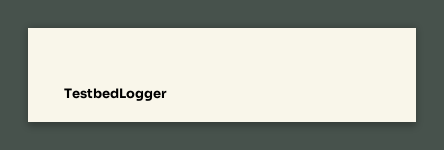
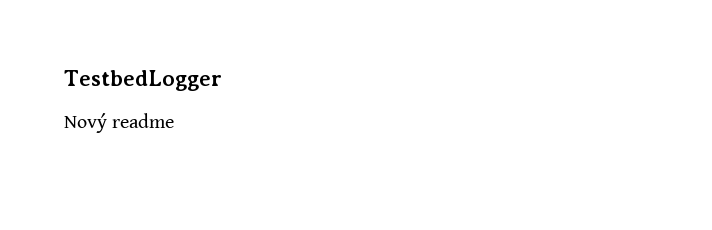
(167, 94) none -> [64,113,175,133] // Nový readme

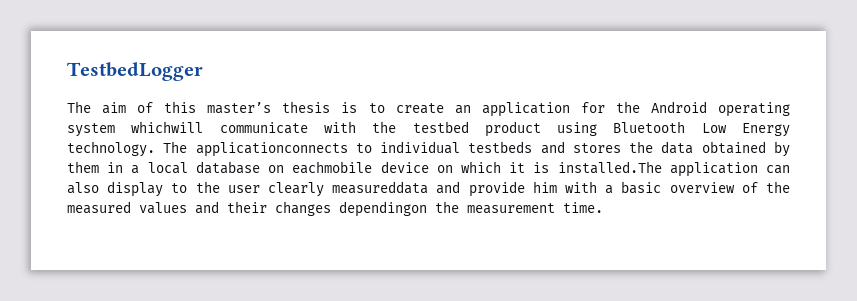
[64,113,175,133] Nový readme -> [67,101,790,117] [67,121,790,137] [67,141,790,157] [67,161,790,177] [67,181,791,197] [67,201,603,217] The aim of this master’s thesis is to create an application for the Android operating system whichwill communicate with the testbed product using Bluetooth Low Energy technology. The applicationconnects to individual testbeds and stores the data obtained by them in a local database on eachmobile device on which it is installed.The application can also display to the user clearly measureddata and provide him with a basic overview of the measured values and their changes dependingon the measurement time.

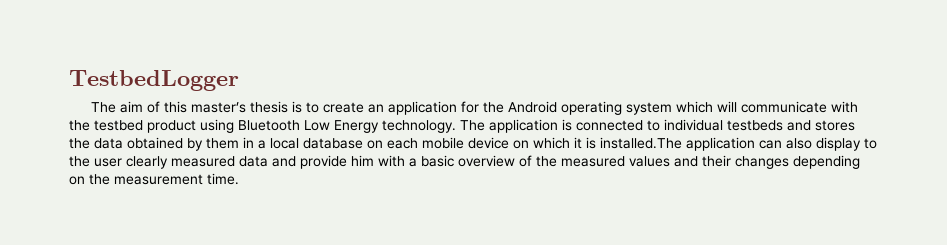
[131,121,204,133] whichwill -> [676,101,738,113] which will
[195,142,348,157] applicationconnects -> [489,119,643,133] application is connected
[292,161,373,174] eachmobile -> [387,137,464,149] each mobile
[332,181,429,194] measureddata -> [171,156,268,167] measured data
[339,201,427,217] dependingon -> [793,155,860,169] [69,176,85,185] depending on

